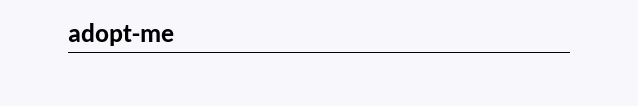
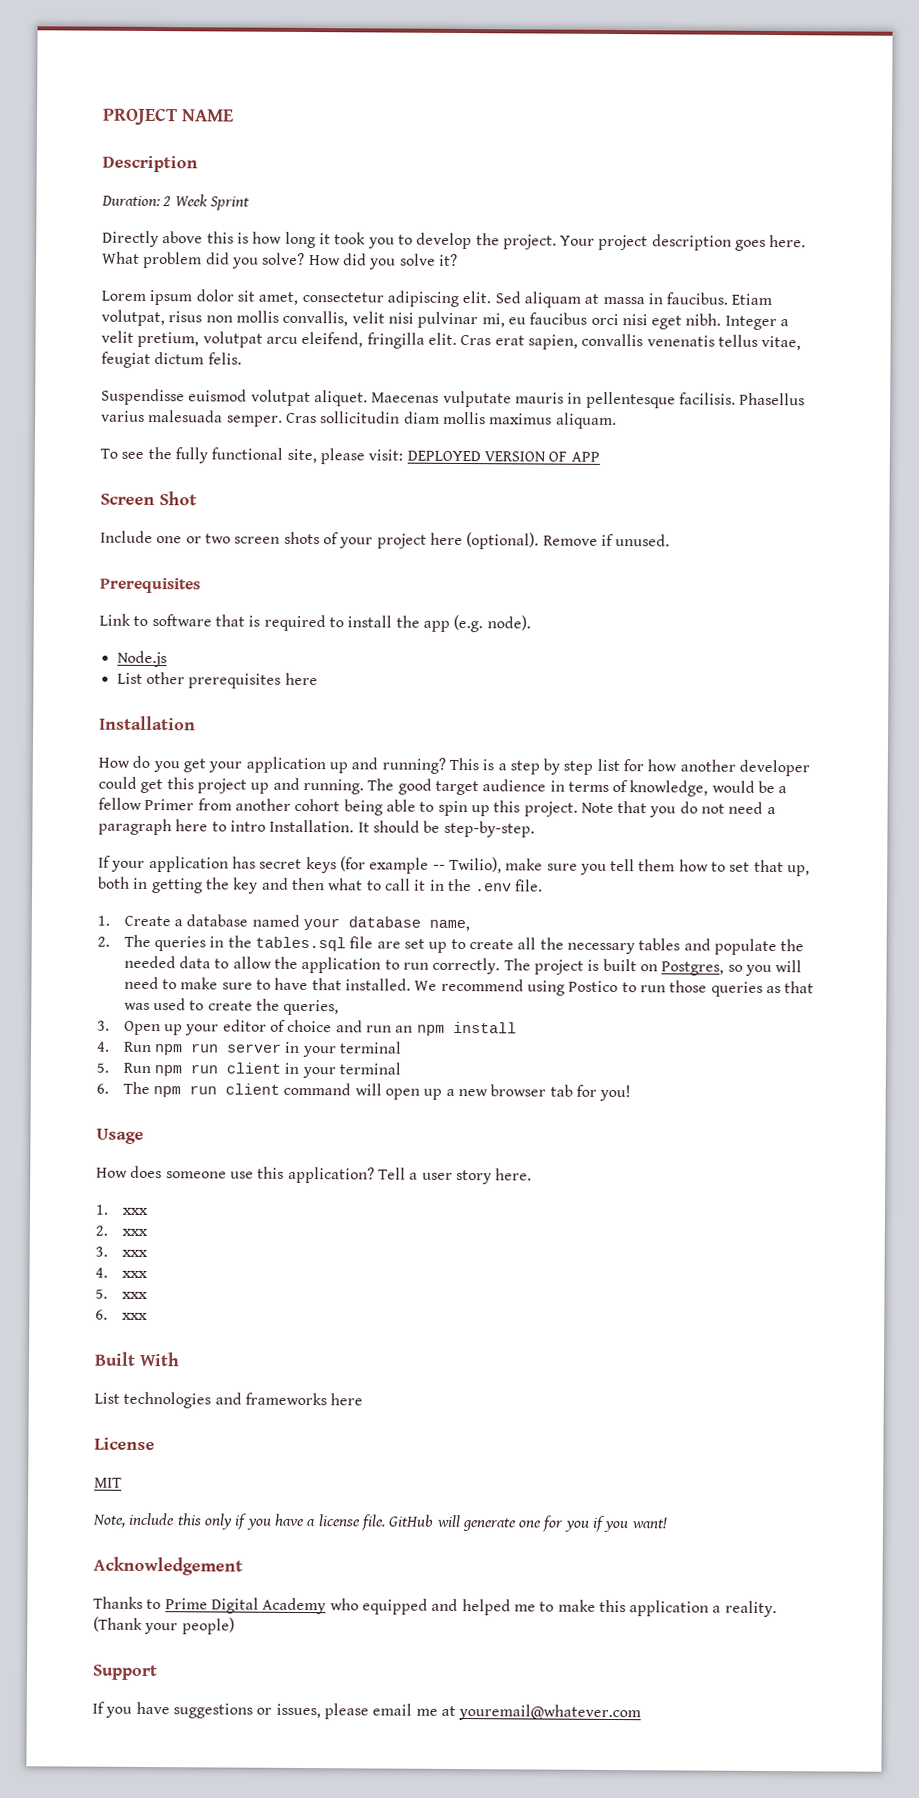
[68,23,174,46] adopt-me -> [102,107,234,126] [102,155,198,173] [101,194,250,211] [102,230,807,251] [102,251,458,270] [101,289,773,308] [101,309,790,331] [101,330,802,351] [101,351,242,368] [101,388,806,409] [101,409,617,430] [100,446,600,465] [100,491,197,506] [100,530,671,550] [99,577,201,594] [99,613,531,633] [116,650,167,668] [116,671,318,689] [99,715,196,731] [98,755,811,777] [98,776,788,797] [98,797,776,818] [98,818,535,838] [98,855,811,877] [98,876,544,894] [97,914,471,932] [97,934,805,956] [123,955,803,977] [123,976,815,997] [123,998,340,1016] [97,1019,517,1036] [97,1041,403,1058] [96,1062,402,1079] [96,1081,632,1102] [96,1128,144,1144] [96,1165,533,1185] [95,1204,148,1215] [95,1225,148,1236] [95,1246,148,1257] [95,1267,148,1278] [95,1288,148,1299] [95,1309,148,1320] [94,1351,180,1367] [94,1391,364,1409] [94,1437,155,1451] [94,1477,122,1488] [92,1512,668,1533] [93,1556,243,1576] [93,1596,777,1618] [93,1616,235,1635] [92,1664,158,1681] [92,1701,642,1722] PROJECT NAME // Description // Duration: 2 Week Sprint // Directly above this is how long it took you to develop the project. Your project description goes here. What problem did you solve? How did you solve it? // Lorem ipsum dolor sit amet, consectetur adipiscing elit. Sed aliquam at massa in faucibus. Etiam volutpat, risus non mollis convallis, velit nisi pulvinar mi, eu faucibus orci nisi eget nibh. Integer a velit pretium, volutpat arcu eleifend, fringilla elit. Cras erat sapien, convallis venenatis tellus vitae, feugiat dictum felis. // Suspendisse euismod volutpat aliquet. Maecenas vulputate mauris in pellentesque facilisis. Phasellus varius malesuada semper. Cras sollicitudin diam mollis maximus aliquam. // To see the fully functional site, please visit: DEPLOYED VERSION OF APP // Screen Shot // Include one or two screen shots of your project here (optional). Remove if unused. // Prerequisites // Link to software that is required to install the app (e.g. node). // Node.js // List other prerequisites here // Installation // How do you get your application up and running? This is a step by step list for how another developer could get this project up and running. The good target audience in terms of knowledge, would be a fellow Primer from another cohort being able to spin up this project. Note that you do not need a paragraph here to intro Installation. It should be step-by-step. // If your application has secret keys (for example -- Twilio), make sure you tell them how to set that up, both in getting the key and then what to call it in the .env file. // 1. Create a database named your database name, // 2. The queries in the tables.sql file are set up to create all the necessary tables and populate the needed data to allow the application to run correctly. The project is built on Postgres, so you will need to make sure to have that installed. We recommend using Postico to run those queries as that was used to create the queries, // 3. Open up your editor of choice and run an npm install // 4. Run npm run server in your terminal // 5. Run npm run client in your terminal // 6. The npm run client command will open up a new browser tab for you! // Usage // How does someone use this application? Tell a user story here. // 1. xxx // 2. xxx // 3. xxx // 4. xxx // 5. xxx // 6. xxx // Built With // List technologies and frameworks here // License // MIT // Note, include this only if you have a license file. GitHub will generate one for you if you want! // Acknowledgement // Thanks to Prime Digital Academy who equipped and helped me to make this application a reality. (Thank your people) // Support // If you have suggestions or issues, please email me at youremail@whatever.com

